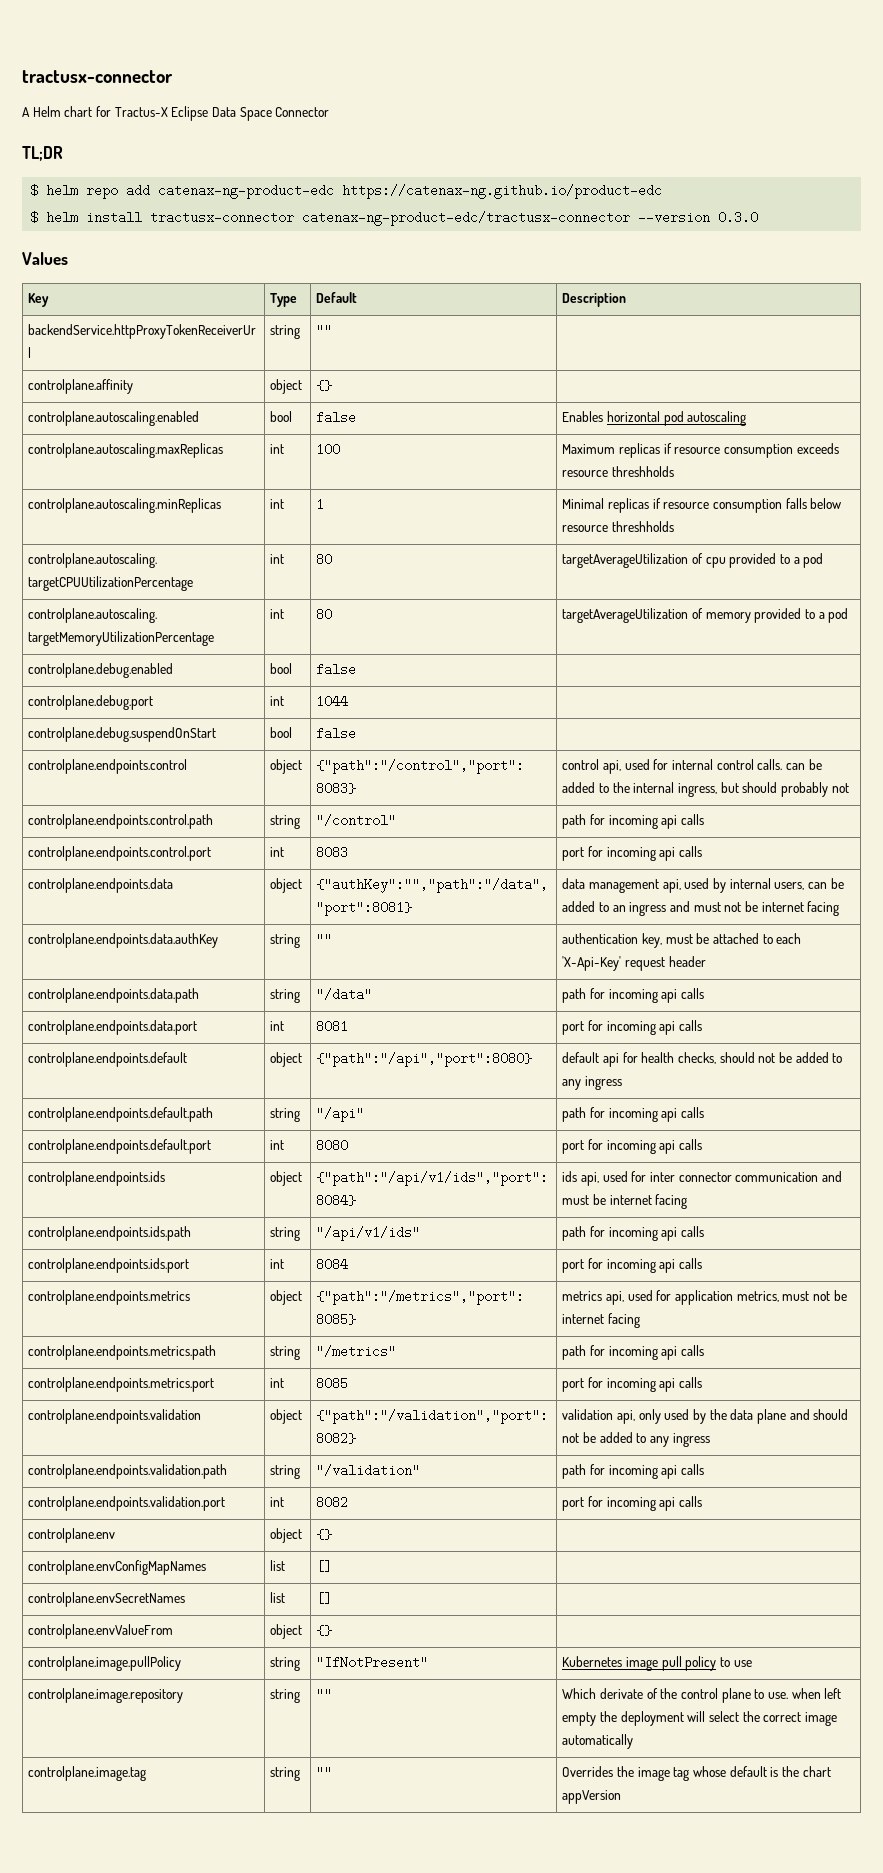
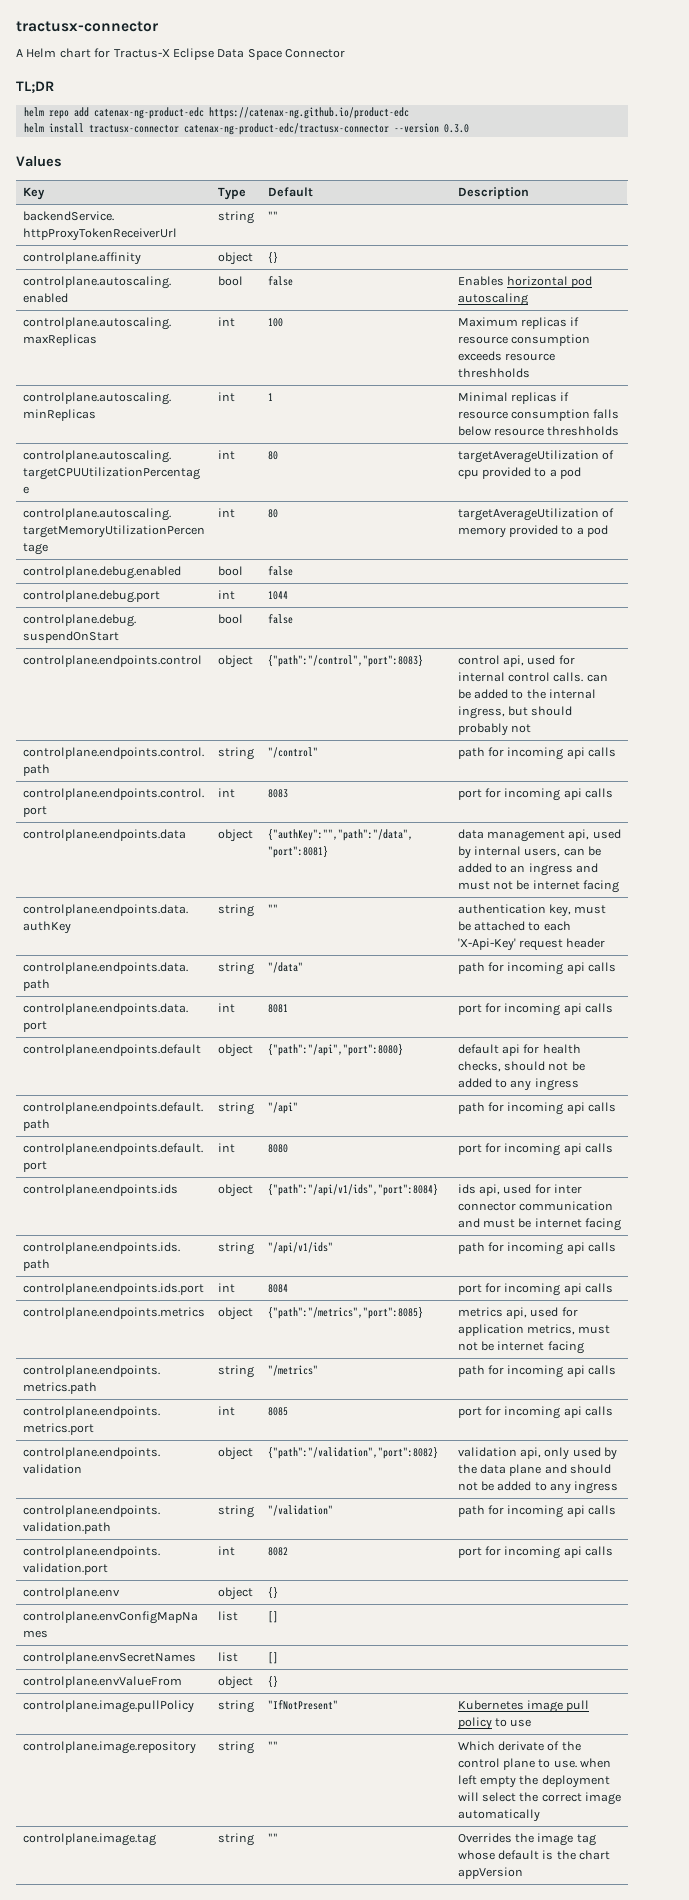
[30,184,39,197] $ -> (54, 87) none
[30,211,39,224] $ -> (409, 113) none

